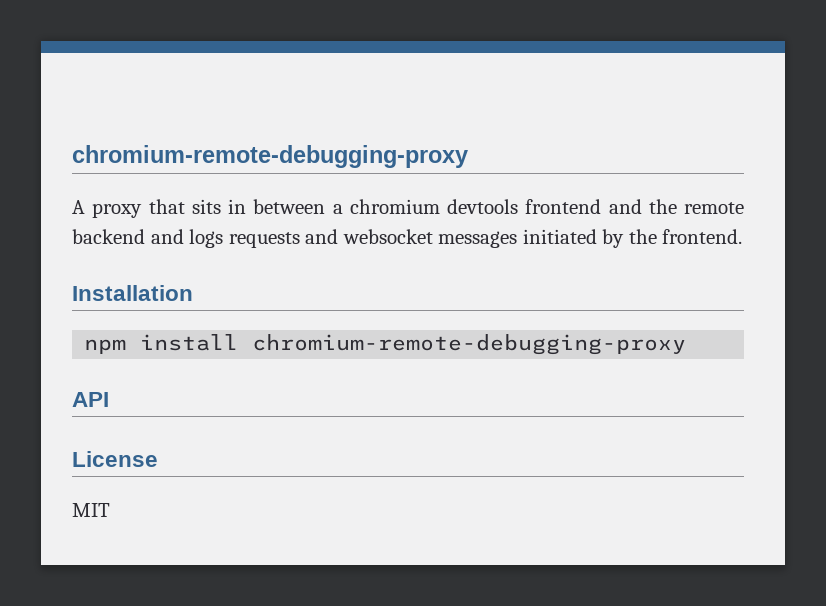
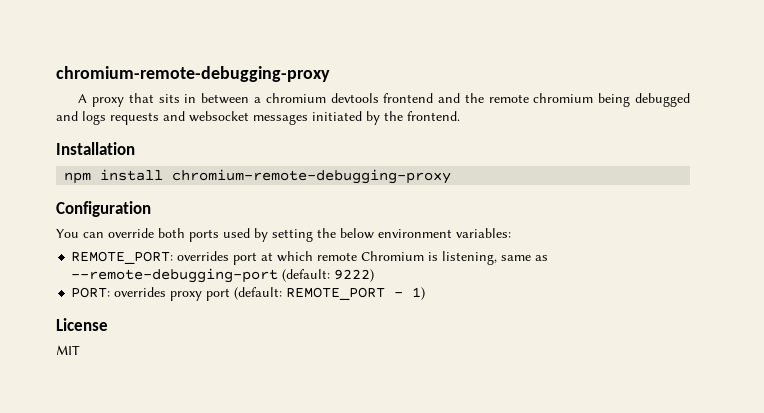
[72,229,145,244] backend -> [533,93,690,107] chromium being debugged
[72,392,109,407] API -> [56,201,151,217] [56,228,511,242] [71,251,549,265] [71,268,375,283] [71,287,426,301] Configuration // You can override both ports used by setting the below environment variables: // REMOTE_PORT: overrides port at which remote Chromium is listening, same as --remote-debugging-port (default: 9222) // PORT: overrides proxy port (default: REMOTE_PORT - 1)

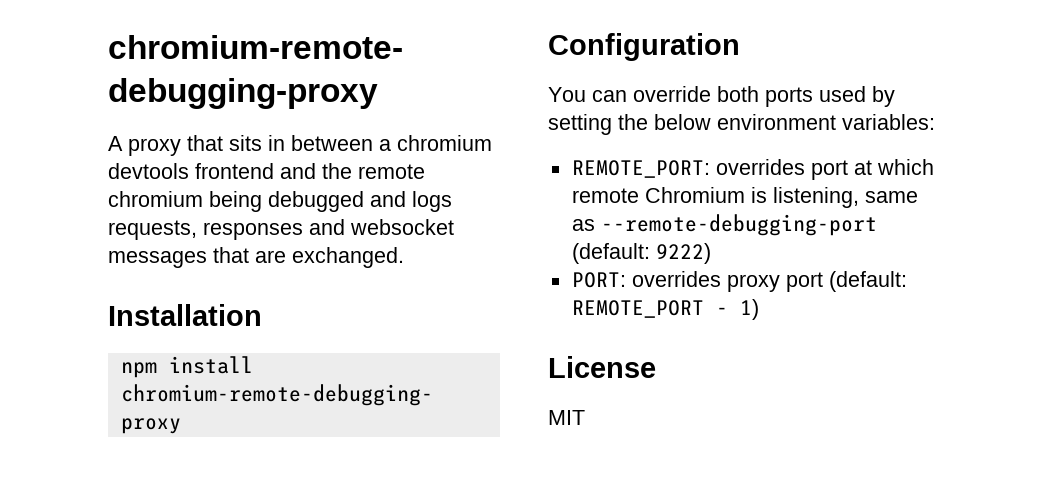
[110,112,159,125] requests -> [108,220,303,240] requests, responses
[312,111,460,125] initiated by the frontend. -> [213,247,404,268] that are exchanged.

